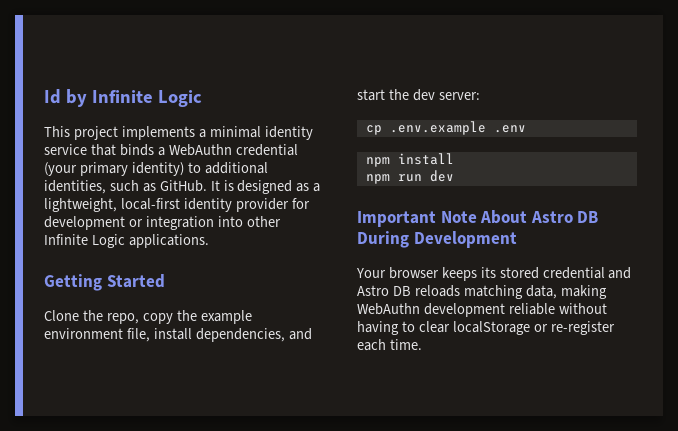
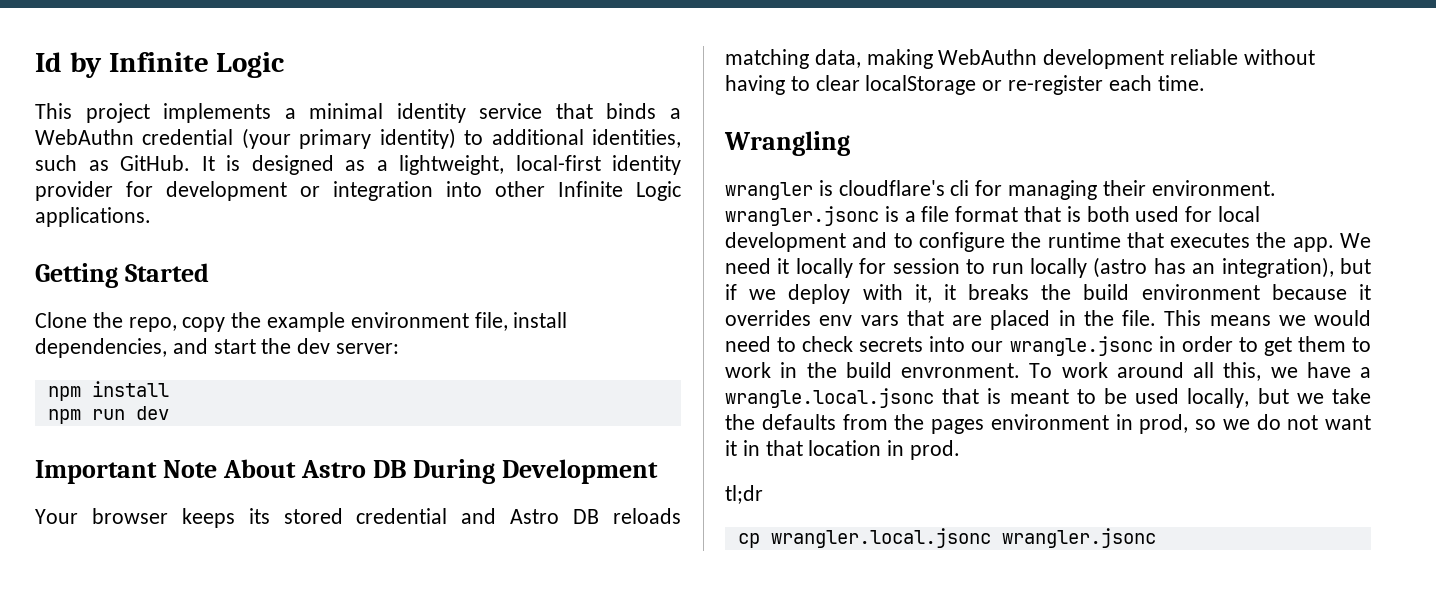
[365,121,526,135] // cp .env.example .env -> (400, 348) none
(422, 344) none -> [724,131,850,156] [725,180,1276,200] [725,206,1261,226] [725,232,1371,252] [725,257,1371,278] [725,284,1371,304] [725,310,1371,330] [725,336,1371,356] [725,362,1371,381] [725,388,1371,408] [725,414,1371,434] [725,440,961,460] [725,485,763,504] [737,528,1156,548] // Wrangling // wrangler is cloudflare's cli for managing their environment. wrangler.jsonc is a file format that is both used for local development and to configure the runtime that executes the app. We need it locally for session to run locally (astro has an integration), but if we deploy with it, it breaks the build environment because it overrides env vars that are placed in the file. This means we would need to check secrets into our wrangle.jsonc in order to get them to work in the build envronment. To work around all this, we have a wrangle.local.jsonc that is meant to be used locally, but we take the defaults from the pages environment in prod, so we do not want it in that location in prod. // tl;dr // cp wrangler.local.jsonc wrangler.jsonc

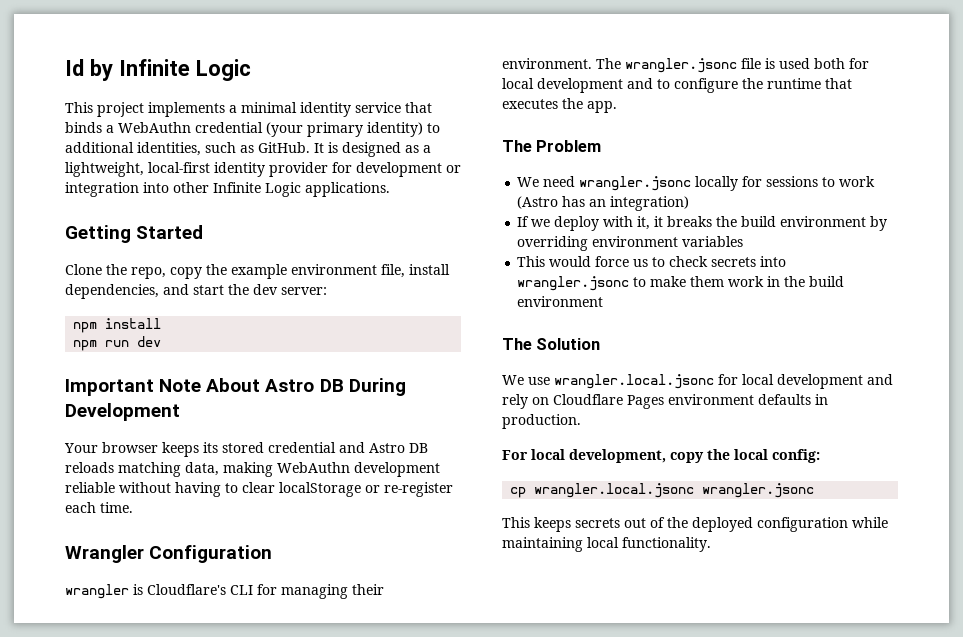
[724,131,850,156] Wrangling -> [65,545,273,563] Wrangler Configuration
[838,180,970,196] cloudflare's cli -> [147,584,253,595] Cloudflare's CLI
[725,206,1180,226] wrangler.jsonc is a file format that is both used -> [596,58,845,73] The wrangler.jsonc file is used both
(1334, 244) none -> [502,140,602,152] // The Problem //
[777,258,790,274] it -> [579,176,692,191] wrangler.jsonc
[892,257,1371,278] [725,284,737,300] session to run locally (astro has an integration), but if -> [766,176,876,187] [517,196,690,211] [517,216,530,227] sessions to work (Astro has an integration) // If
[1271,284,1371,300] [725,310,1371,330] [725,336,1371,356] [725,362,1371,381] [725,388,1371,408] [725,414,1371,434] [725,440,961,460] [725,485,763,504] [737,528,1156,548] because it overrides env vars that are placed in the file. This means we would need to check secrets into our wrangle.jsonc in order to get them to work in the build envronment. To work around all this, we have a wrangle.local.jsonc that is meant to be used locally, but we take the defaults from the pages environment in prod, so we do not want it in that location in prod. // tl;dr // cp wrangler.local.jsonc wrangler.jsonc -> [870,216,888,231] [517,236,744,251] [517,256,787,267] [517,276,845,291] [517,296,604,307] [502,338,601,350] [502,374,893,389] [502,394,828,409] [502,414,581,429] [502,449,820,463] [510,483,815,498] [502,517,888,532] [502,537,711,552] by overriding environment variables // This would force us to check secrets into wrangler.jsonc to make them work in the build environment // The Solution // We use wrangler.local.jsonc for local development and rely on Cloudflare Pages environment defaults in production. // For local development, copy the local config: // cp wrangler.local.jsonc wrangler.jsonc // This keeps secrets out of the deployed configuration while maintaining local functionality.

